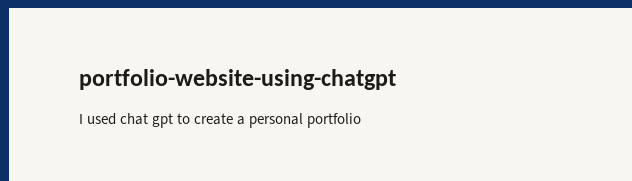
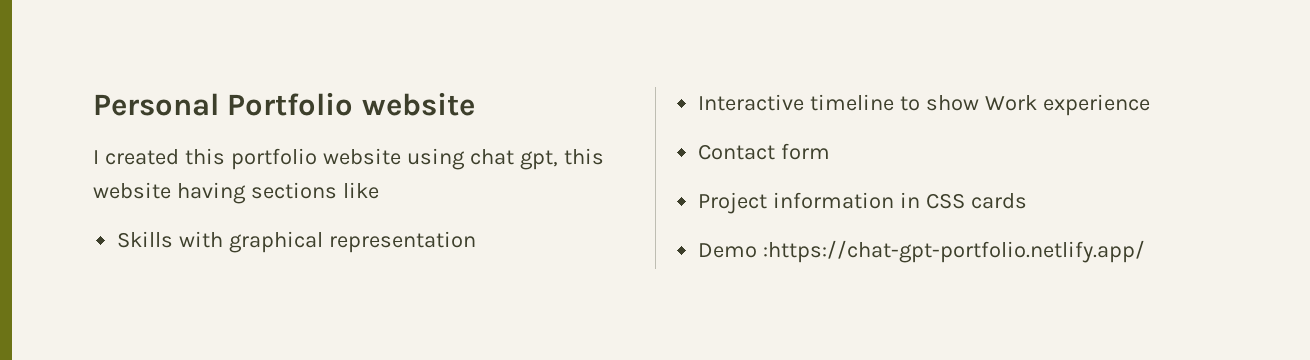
[79,69,396,90] [79,113,362,128] portfolio-website-using-chatgpt // I used chat gpt to create a personal portfolio -> [93,92,475,116] [93,148,604,170] [93,182,379,204] [117,231,477,253] [698,94,1150,116] [698,143,831,160] [698,192,1027,214] [698,240,1146,263] Personal Portfolio website // I created this portfolio website using chat gpt, this website having sections like // Skills with graphical representation // Interactive timeline to show Work experience // Contact form // Project information in CSS cards // Demo :https://chat-gpt-portfolio.netlify.app/

